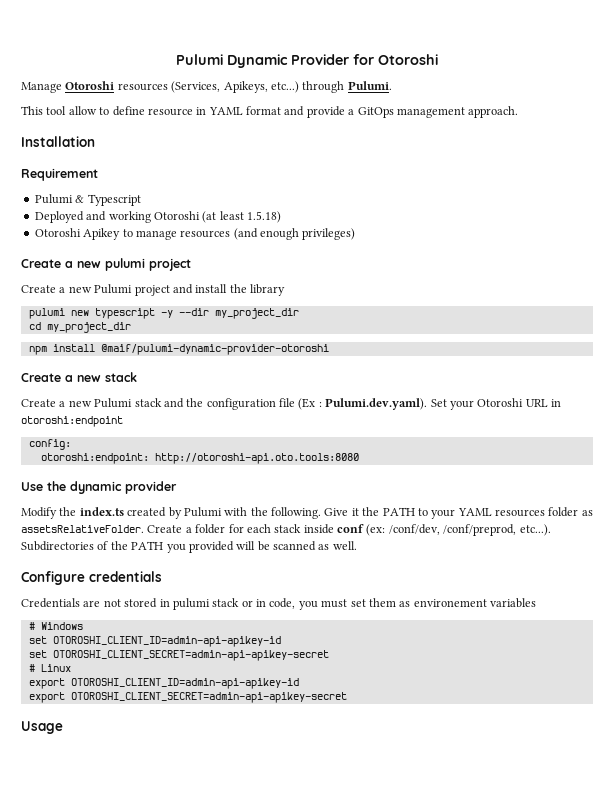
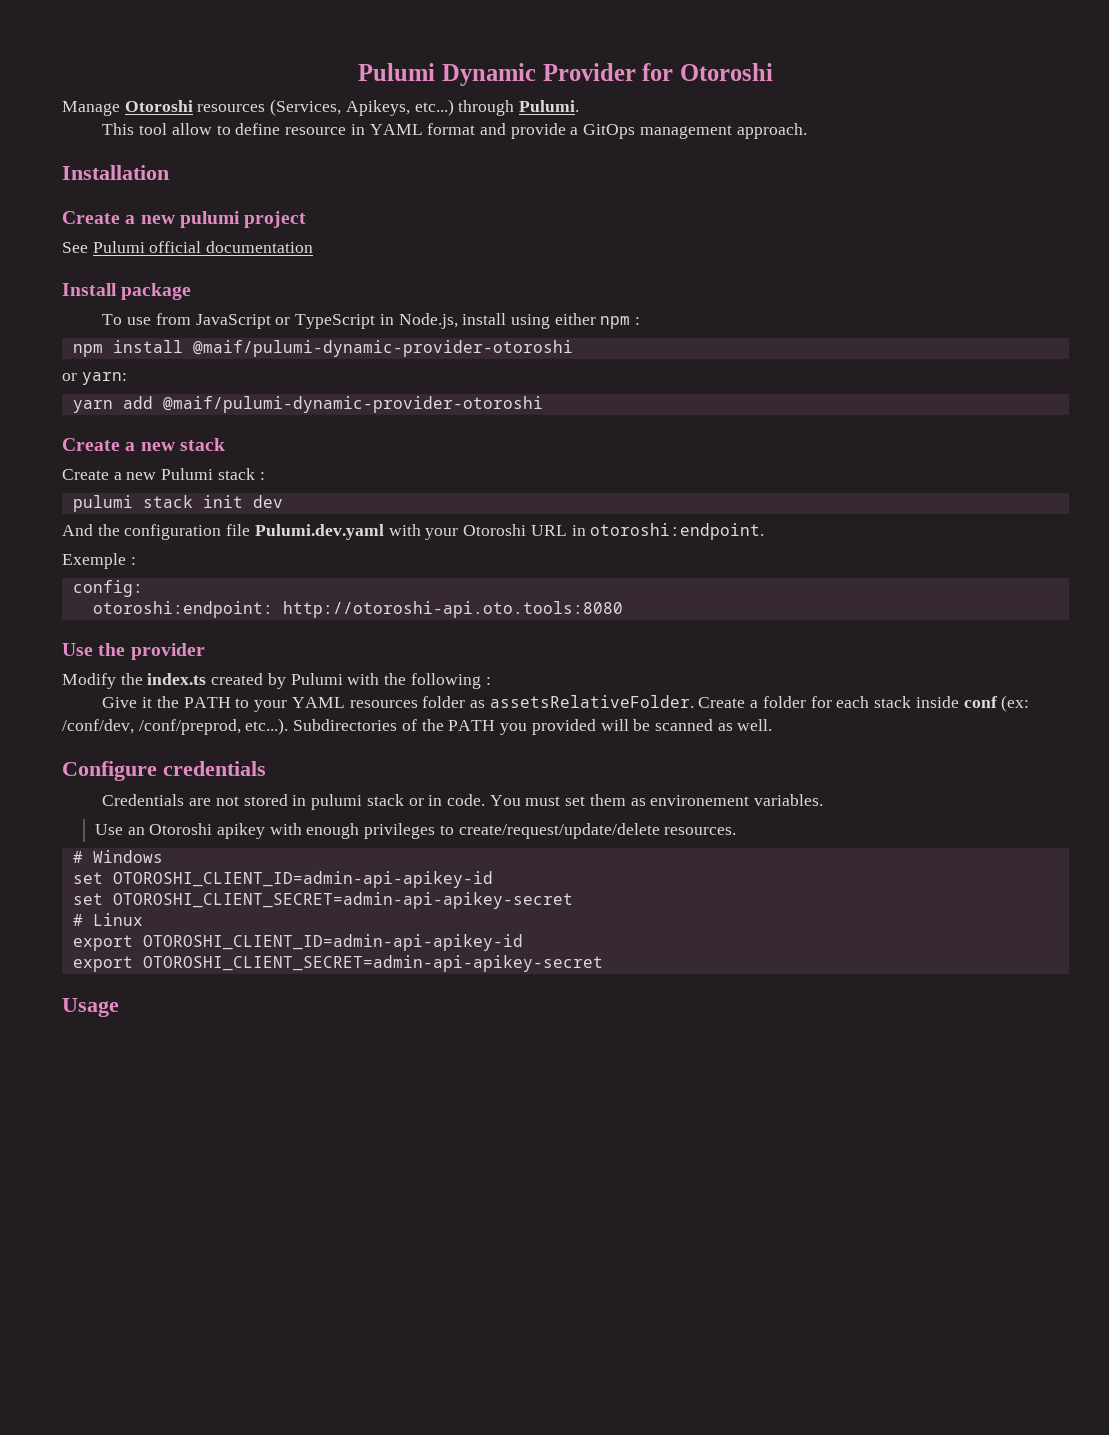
[21,168,98,181] [34,194,141,206] [34,211,281,223] [34,228,356,240] // Requirement // Pulumi & Typescript // Deployed and working Otoroshi (at least 1.5.18) // Otoroshi Apikey to manage resources (and enough privileges) -> (169, 172) none
[21,284,285,296] [28,308,299,319] [28,322,131,333] [28,344,95,355] Create a new Pulumi project and install the library // pulumi new typescript -y --dir my_project_dir // cd my_project_dir // npm install -> [62,241,314,253] [62,283,192,300] [102,313,641,329] [72,340,573,357] [62,372,127,385] [72,396,153,413] See Pulumi official documentation // Install package // To use from JavaScript or TypeScript in Node.js, install using either npm : // npm install @maif/pulumi-dynamic-provider-otoroshi // or yarn: // yarn add
[163,398,447,410] and the configuration file (Ex : Pulumi.dev.yaml). Set -> [259,472,265,480] [72,495,283,512] [62,524,421,540] : // pulumi stack init dev // And the configuration file Pulumi.dev.yaml with
[21,416,123,427] otoroshi:endpoint -> [590,523,765,540] [62,553,136,569] otoroshi:endpoint. // Exemple :
[70,481,122,494] dynamic -> (126, 649) none
[271,507,321,519] following. -> [410,673,491,689] following : //
[269,598,318,610] code, you -> [447,794,521,806] code. You
[490,598,536,608] variables -> [754,794,824,806] [94,823,737,839] variables. // Use an Otoroshi apikey with enough privileges to create/request/update/delete resources.

